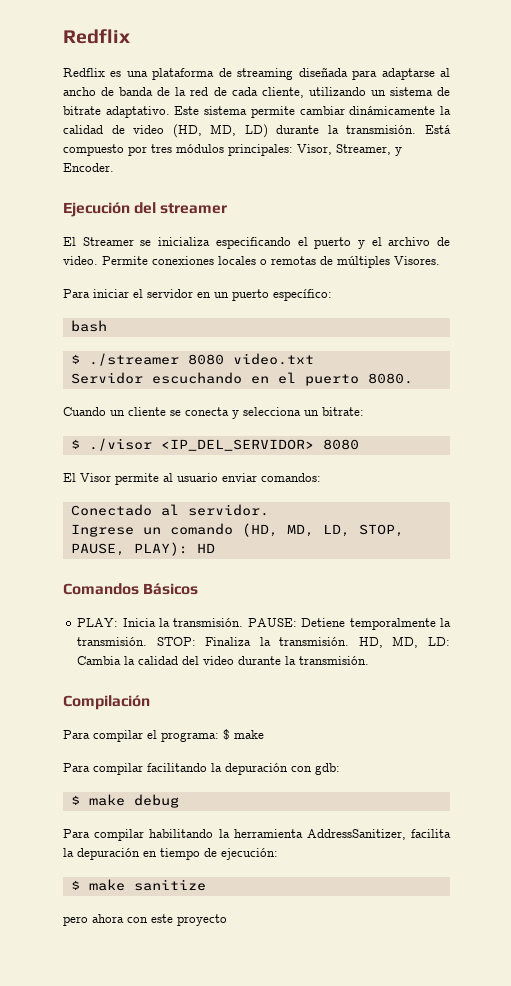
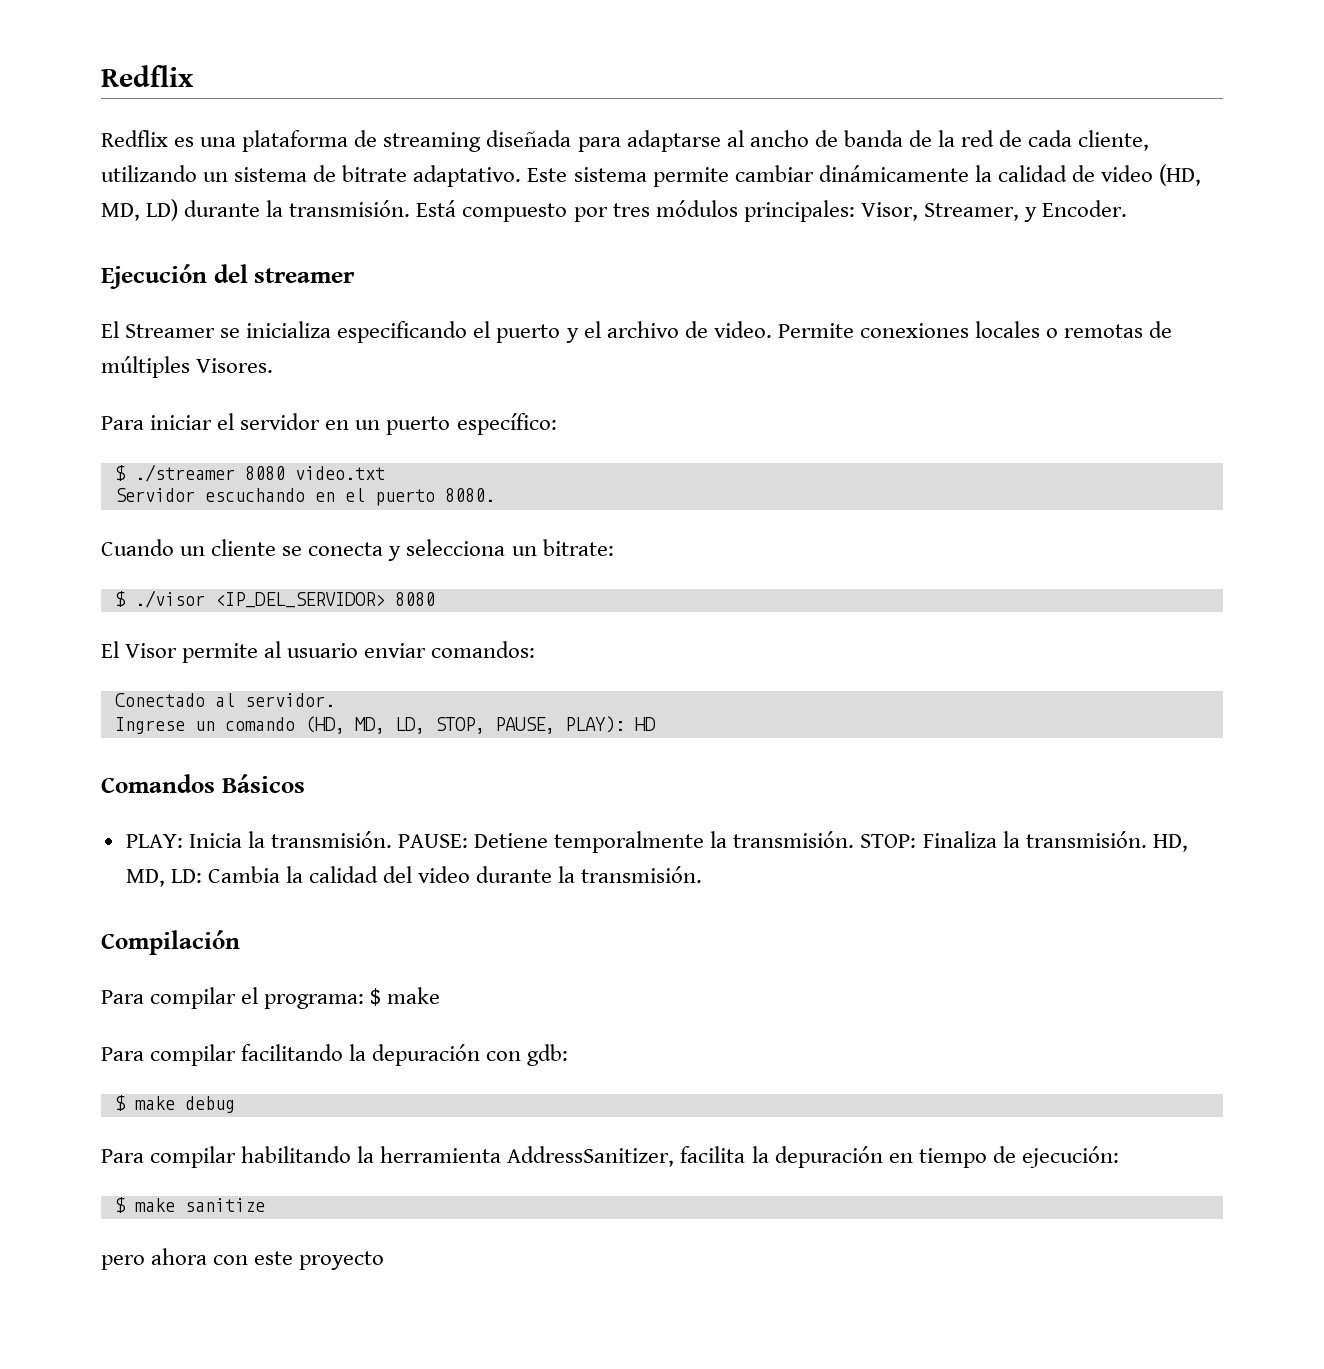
[70,320,107,332] // bash -> (557, 424) none

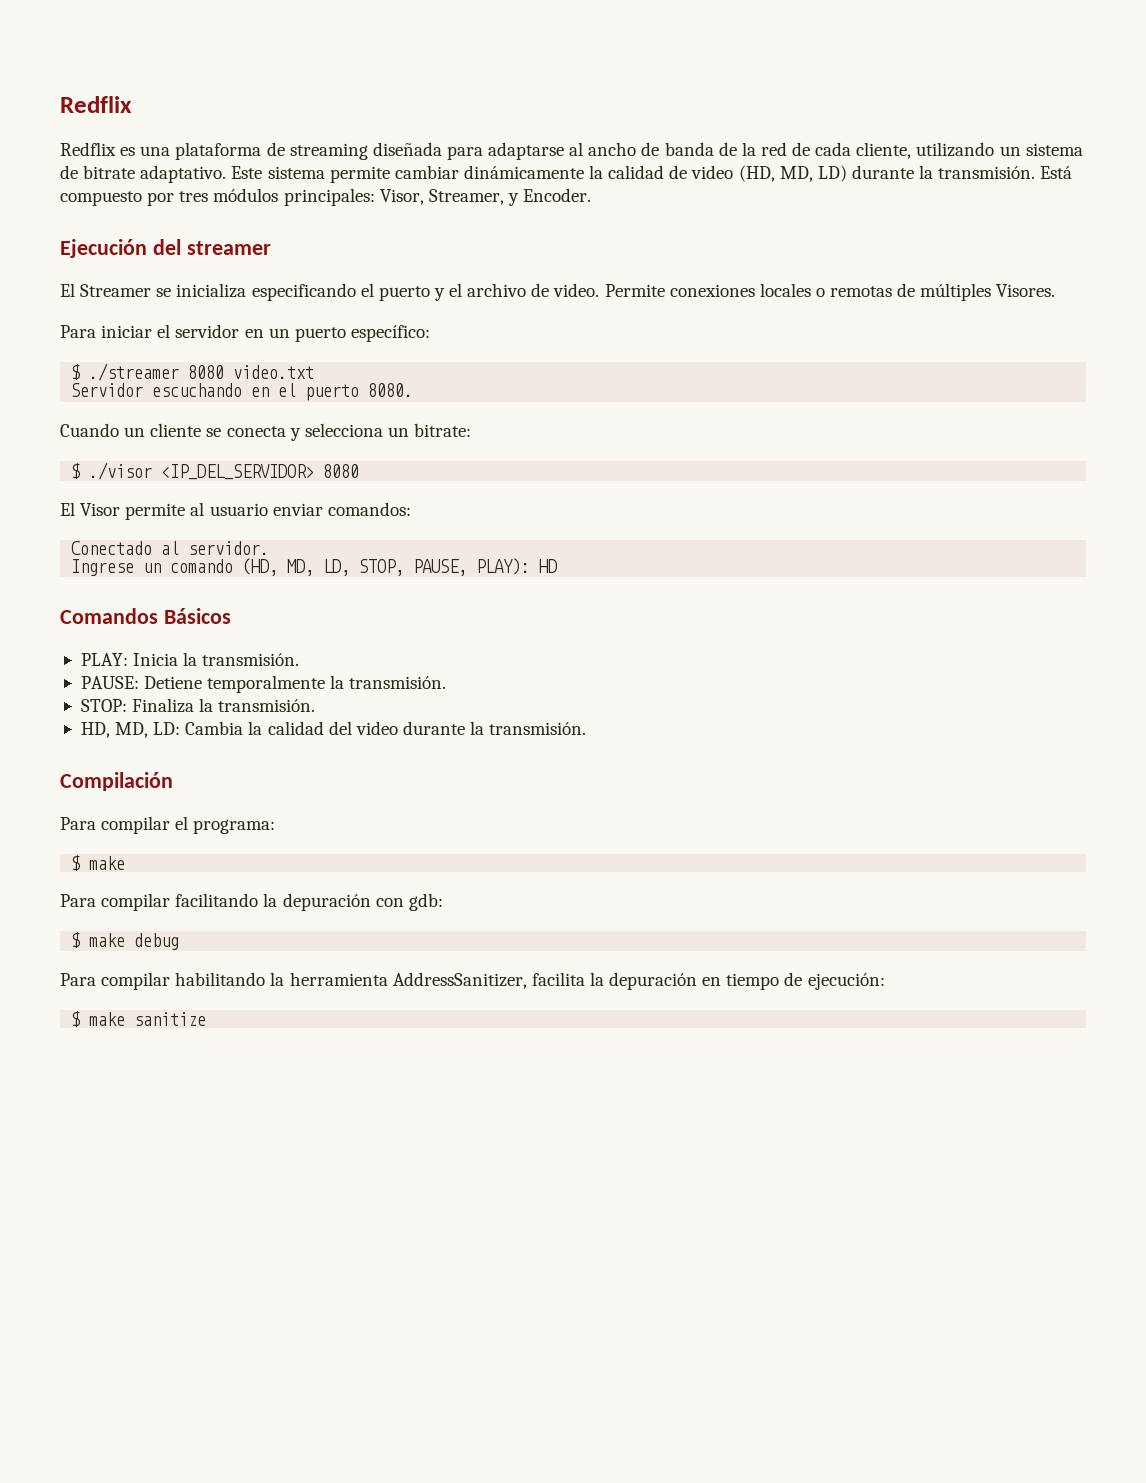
(392, 839) none -> (300, 659) //
(855, 839) none -> (447, 682) //
(1147, 839) none -> (316, 705) //
(365, 1001) none -> (276, 826) //
[101,1248,385,1270] // pero ahora con este proyecto -> (207, 1019) none

